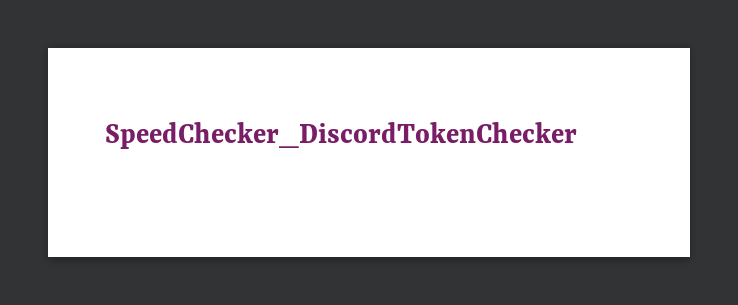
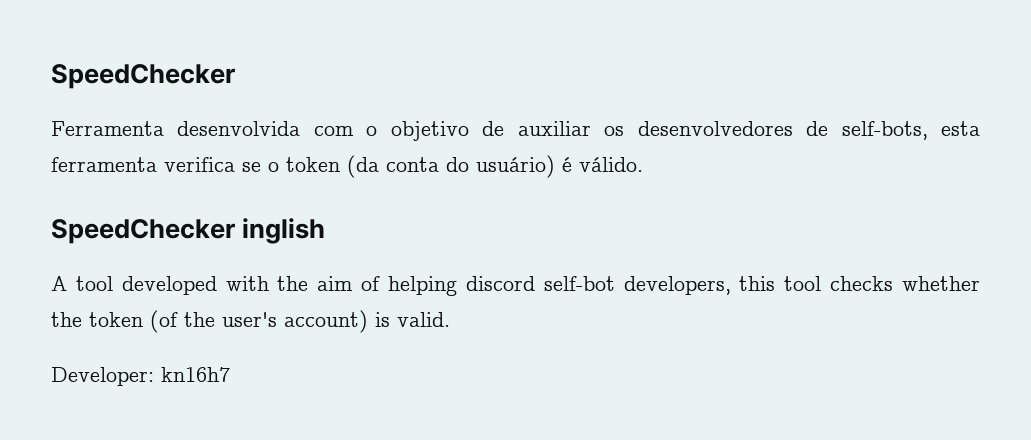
[105,122,577,149] SpeedChecker_DiscordTokenChecker -> [51,64,235,89] [51,121,981,141] [51,155,643,178] [51,218,326,244] [51,276,980,296] [51,310,450,333] [51,367,230,386] SpeedChecker // Ferramenta desenvolvida com o objetivo de auxiliar os desenvolvedores de self-bots, esta ferramenta verifica se o token (da conta do usuário) é válido. // SpeedChecker inglish // A tool developed with the aim of helping discord self-bot developers, this tool checks whether the token (of the user's account) is valid. // Developer: kn16h7

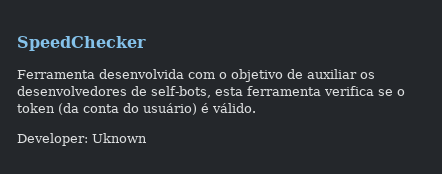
[51,218,326,244] [51,276,980,296] [51,310,450,333] // SpeedChecker inglish // A tool developed with the aim of helping discord self-bot developers, this tool checks whether the token (of the user's account) is valid. -> (256, 108) none
[161,367,230,382] kn16h7 -> [92,133,147,143] Uknown

